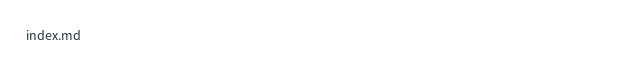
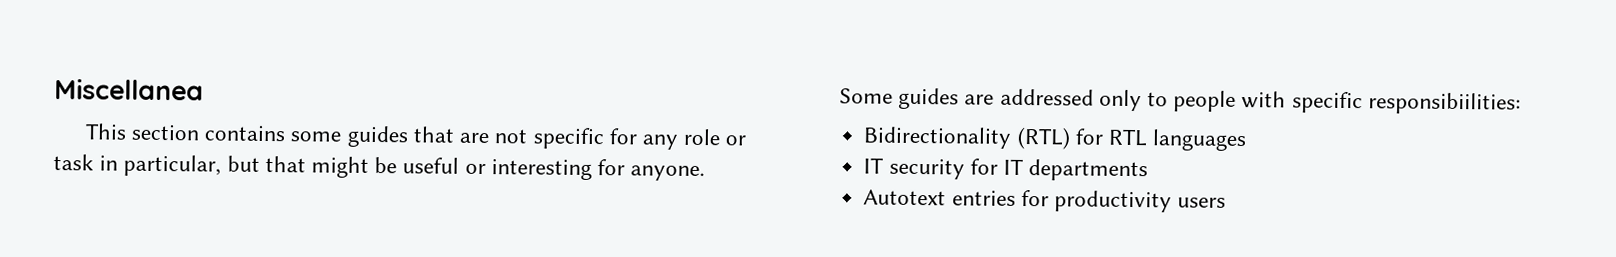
[26,30,81,40] index.md -> [54,78,204,101] [84,123,747,150] [53,154,706,182] [839,87,1521,115] [863,126,1248,152] [863,157,1149,182] [863,189,1227,213] Miscellanea // This section contains some guides that are not specific for any role or task in particular, but that might be useful or interesting for anyone. // Some guides are addressed only to people with specific responsibiilities: // Bidirectionality (RTL) for RTL languages // IT security for IT departments // Autotext entries for productivity users

